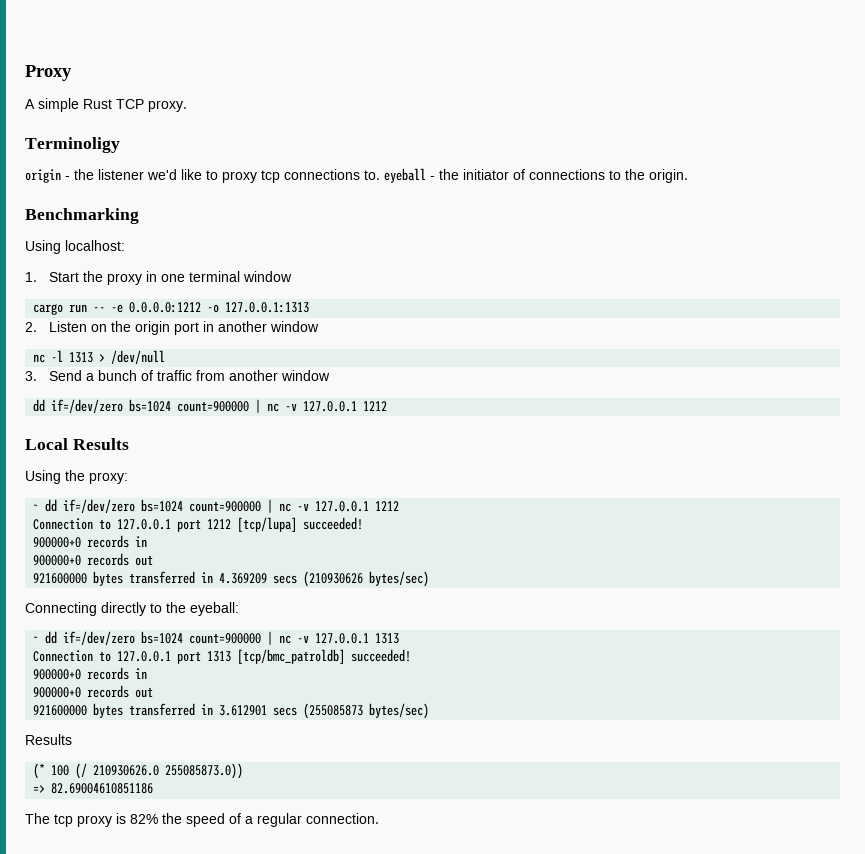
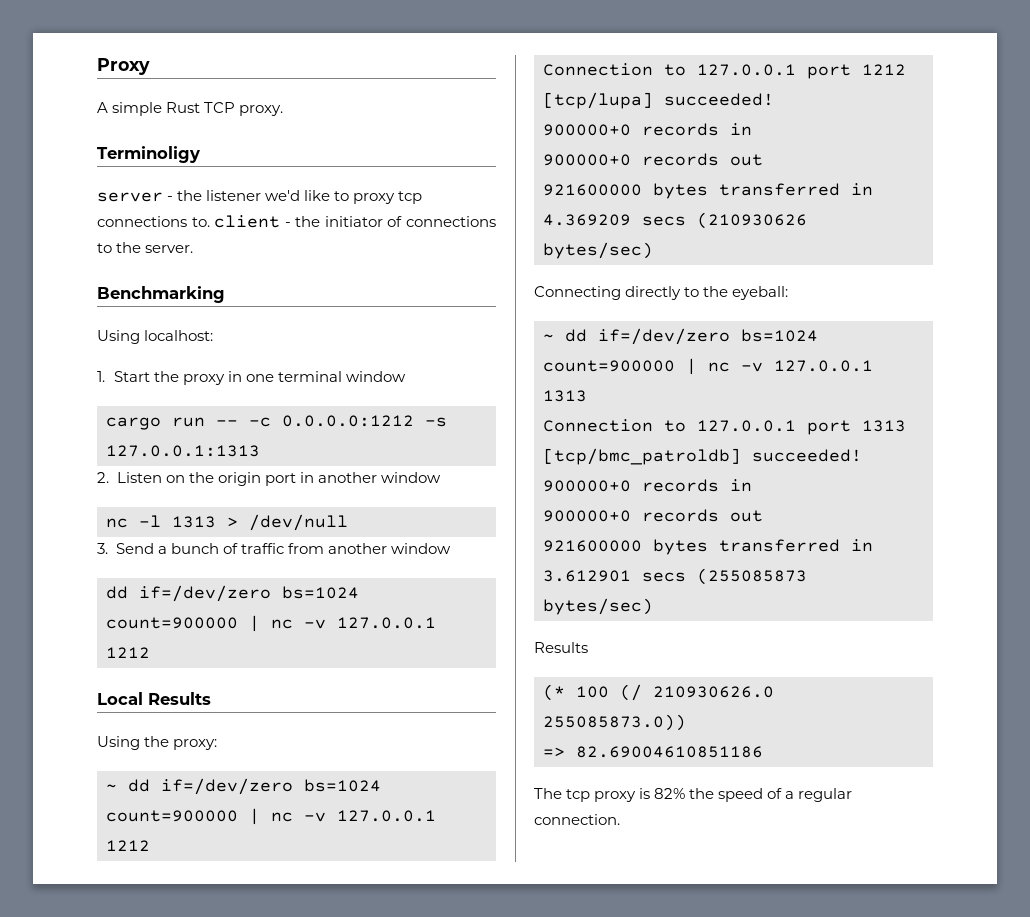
[25,169,61,183] origin -> [97,192,163,202] server
[384,168,426,183] eyeball -> [214,215,281,228] client
[649,169,688,183] origin. -> [145,245,194,253] server.
[111,302,220,313] -e 0.0.0.0:1212 -o -> [249,415,447,427] -c 0.0.0.0:1212 -s

